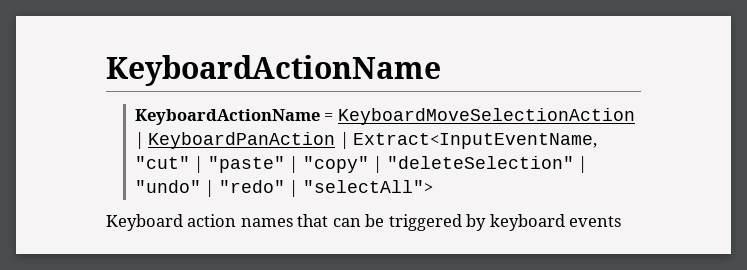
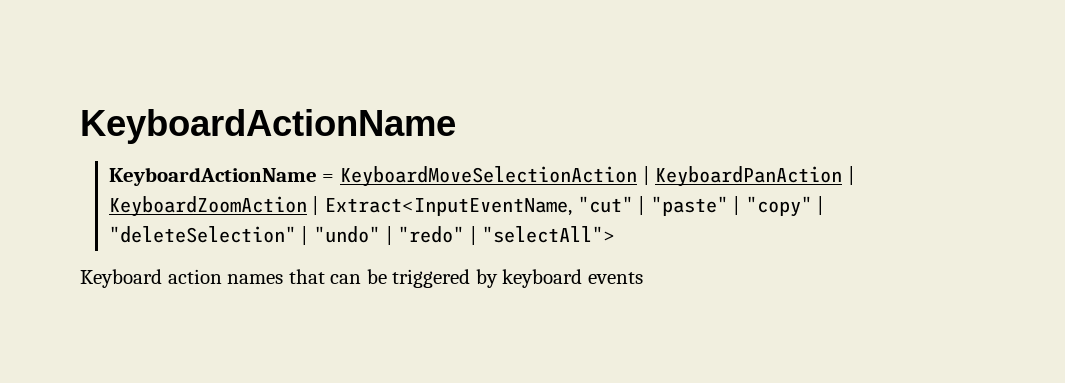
(349, 140) none -> [108,196,320,217] KeyboardZoomAction |

